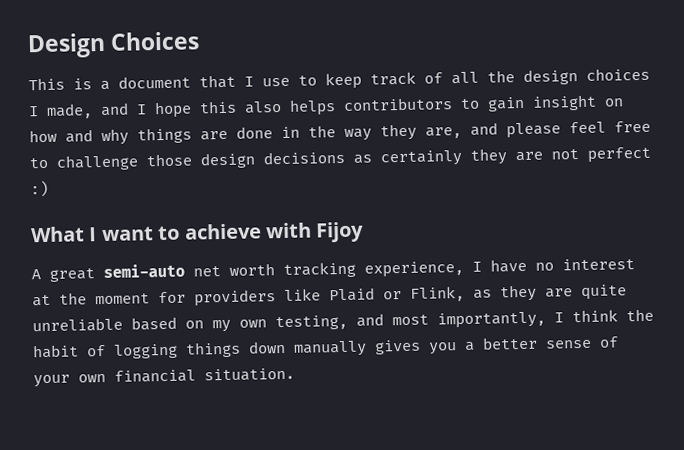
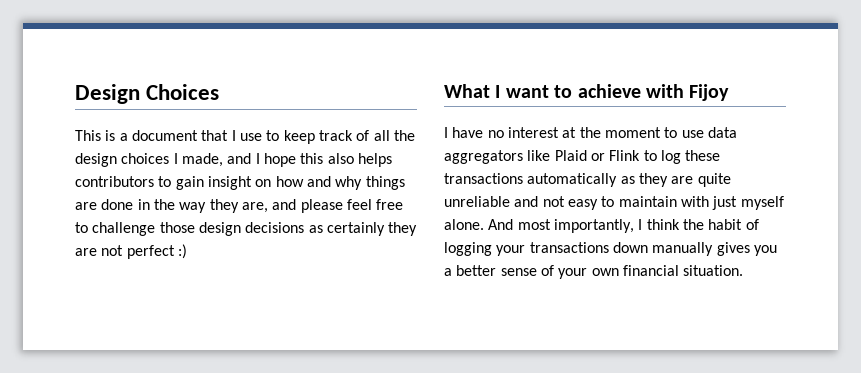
[31,260,464,282] A great semi-auto net worth tracking experience, -> (730, 92) none
[158,285,465,307] for providers like Plaid or Flink, -> [664,127,737,138] [444,150,721,164] [444,173,618,187] to use data aggregators like Plaid or Flink to log these transactions automatically
[131,313,384,333] based on my own testing, and -> [514,196,784,210] [444,219,514,230] and not easy to maintain with just myself alone. And
[185,341,241,358] things -> [496,242,609,256] your transactions

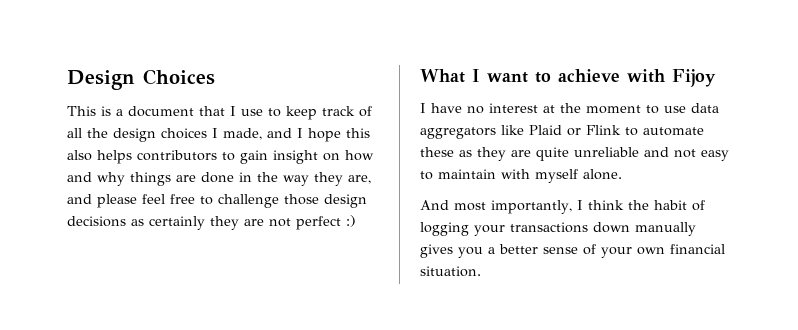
[660,150,721,164] [444,173,618,187] log these transactions automatically -> [643,127,704,136] [420,147,454,157] automate these
[712,196,738,210] just -> (530, 174) none
(484, 224) none -> (622, 174) //

